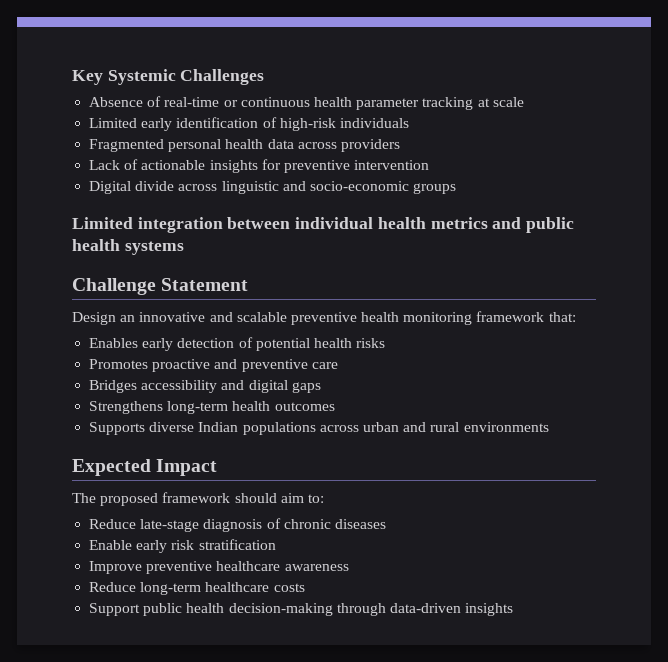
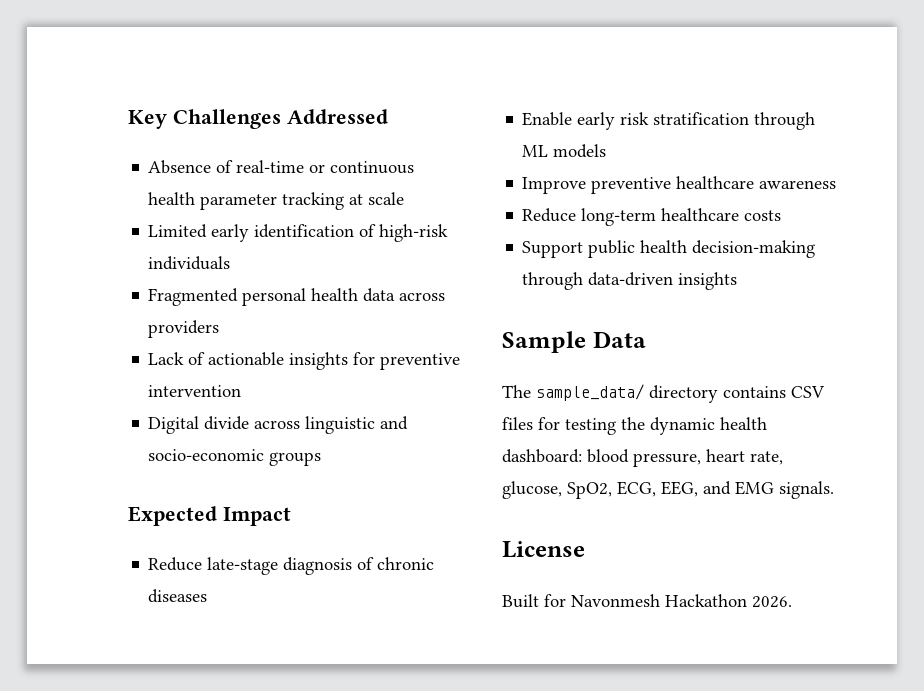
[107,69,176,85] Systemic -> (167, 119) none
(265, 77) none -> [286,109,388,124] Addressed
[72,217,575,233] [72,239,184,255] [72,278,249,295] [72,311,576,325] [89,337,386,351] [89,359,338,372] [89,380,321,393] [89,401,335,414] [89,422,549,435] [72,459,218,476] [72,492,324,506] Limited integration between individual health metrics and public health systems // Challenge Statement // Design an innovative and scalable preventive health monitoring framework that: // Enables early detection of potential health risks // Promotes proactive and preventive care // Bridges accessibility and digital gaps // Strengthens long-term health outcomes // Supports diverse Indian populations across urban and rural environments // Expected Impact // The proposed framework should aim to: -> [128,506,291,526] Expected Impact
(276, 544) none -> [754,112,816,130] [522,144,607,158] through ML models
(514, 609) none -> [502,331,646,353] [502,384,825,403] [502,417,767,435] [502,449,783,467] [502,481,834,499] [502,541,585,558] [502,594,792,608] // Sample Data // The sample_data/ directory contains CSV files for testing the dynamic health dashboard: blood pressure, heart rate, glucose, SpO2, ECG, EEG, and EMG signals. // License // Built for Navonmesh Hackathon 2026.

